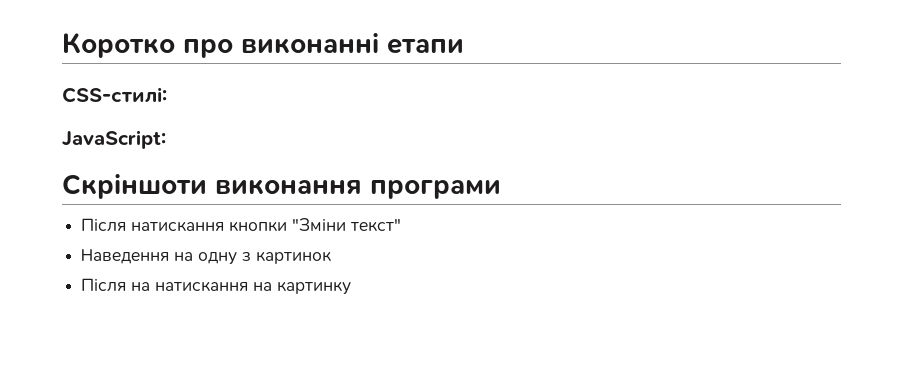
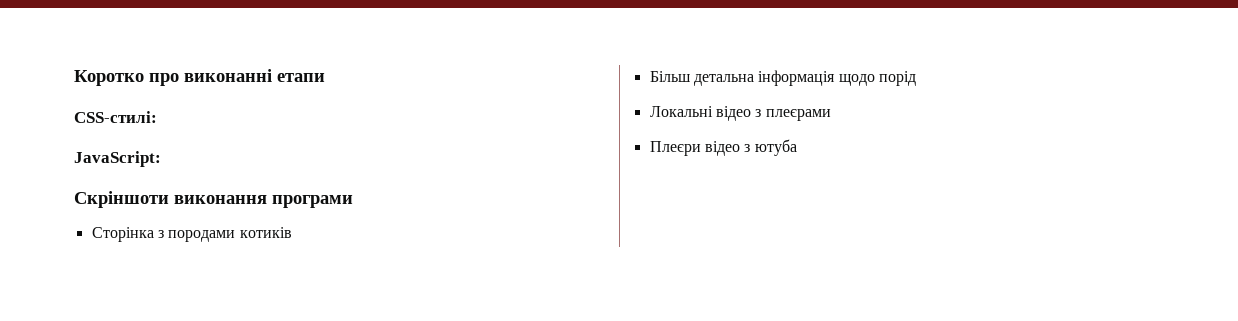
[81,218,402,232] [81,249,333,265] [81,278,352,295] Після натискання кнопки "Зміни текст" // Наведення на одну з картинок // Після на натискання на картинку -> [91,227,292,242] [649,70,916,86] [649,106,831,121] [649,139,797,156] Сторінка з породами котиків // Більш детальна інформація щодо порід // Локальні відео з плеєрами // Плеєри відео з ютуба

